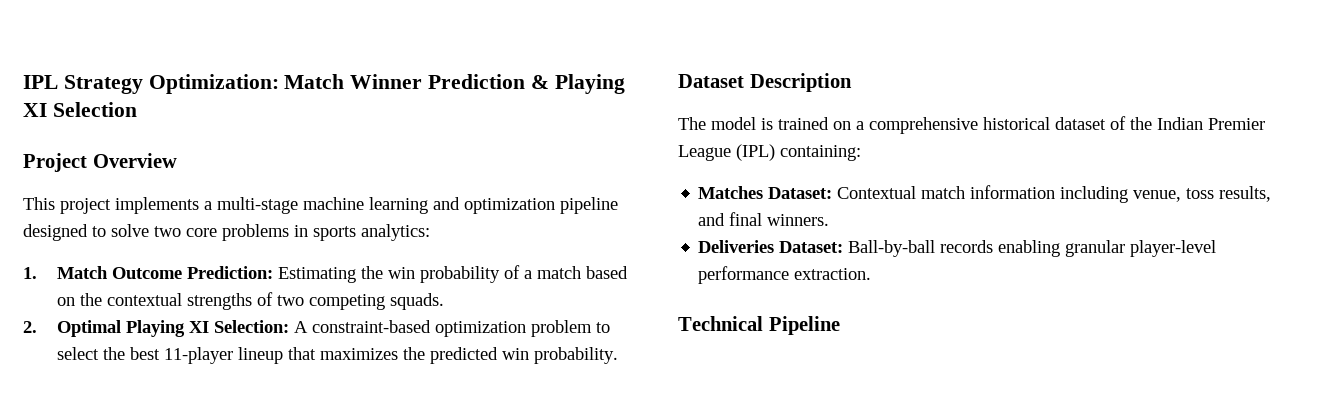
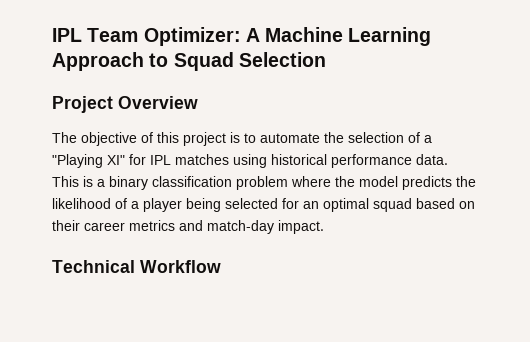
[23,74,625,94] [23,102,137,117] [23,153,177,172] [23,197,618,214] [23,224,430,241] [23,265,628,283] [56,292,444,310] [23,320,610,337] [56,347,618,364] [678,73,852,92] [678,116,1265,134] [678,144,861,161] [698,185,1272,203] [698,212,830,226] [698,240,1217,257] [698,266,872,284] IPL Strategy Optimization: Match Winner Prediction & Playing XI Selection // Project Overview // This project implements a multi-stage machine learning and optimization pipeline designed to solve two core problems in sports analytics: // 1. Match Outcome Prediction: Estimating the win probability of a match based on the contextual strengths of two competing squads. // 2. Optimal Playing XI Selection: A constraint-based optimization problem to select the best 11-player lineup that maximizes the predicted win probability. // Dataset Description // The model is trained on a comprehensive historical dataset of the Indian Premier League (IPL) containing: // Matches Dataset: Contextual match information including venue, toss results, and final winners. // Deliveries Dataset: Ball-by-ball records enabling granular player-level performance extraction. -> [52,27,432,46] [52,52,326,71] [52,96,198,113] [52,132,432,146] [52,154,448,168] [52,176,476,190] [52,198,475,212] [52,220,324,234] IPL Team Optimizer: A Machine Learning Approach to Squad Selection // Project Overview // The objective of this project is to automate the selection of a "Playing XI" for IPL matches using historical performance data. This is a binary classification problem where the model predicts the likelihood of a player being selected for an optimal squad based on their career metrics and match-day impact.
[768,316,840,335] Pipeline -> [140,260,221,273] Workflow

